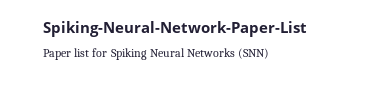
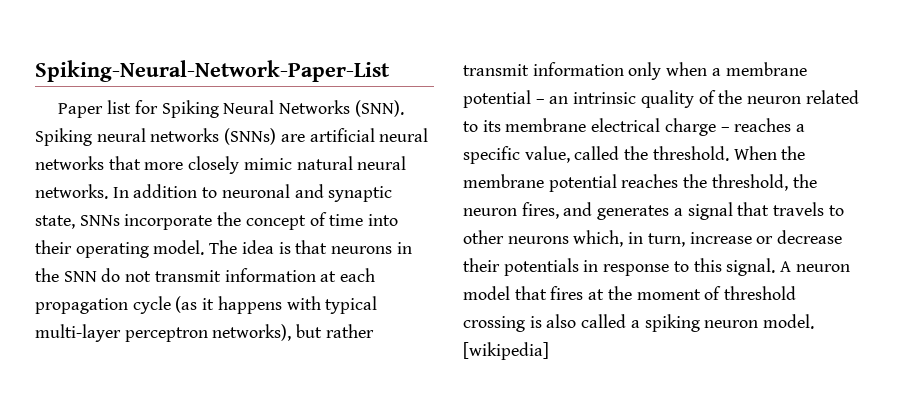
[238,48,270,59] (SNN) -> [354,100,404,117] [35,128,429,146] [35,156,407,174] [35,184,393,202] [35,212,399,230] [35,240,412,258] [35,268,376,282] [35,296,378,314] [35,324,374,342] [463,62,807,80] [463,90,859,108] [463,118,806,136] [463,146,806,164] [463,174,817,192] [463,202,844,220] [463,230,843,247] [463,258,850,276] [463,286,797,300] [463,314,815,332] [463,342,549,360] (SNN). Spiking neural networks (SNNs) are artificial neural networks that more closely mimic natural neural networks. In addition to neuronal and synaptic state, SNNs incorporate the concept of time into their operating model. The idea is that neurons in the SNN do not transmit information at each propagation cycle (as it happens with typical multi-layer perceptron networks), but rather transmit information only when a membrane potential – an intrinsic quality of the neuron related to its membrane electrical charge – reaches a specific value, called the threshold. When the membrane potential reaches the threshold, the neuron fires, and generates a signal that travels to other neurons which, in turn, increase or decrease their potentials in response to this signal. A neuron model that fires at the moment of threshold crossing is also called a spiking neuron model. [wikipedia]

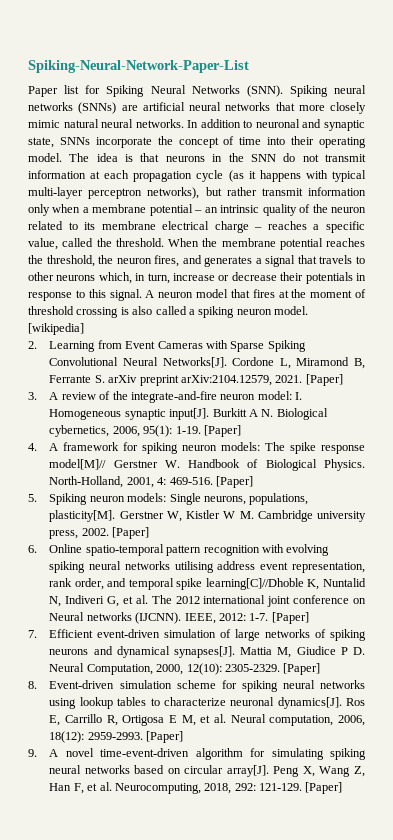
(549, 351) none -> [28,340,306,352] [49,357,365,369] [49,374,343,386] [28,391,303,403] [49,408,328,420] [49,425,241,437] [28,442,365,454] [49,459,365,471] [49,476,253,488] [28,493,309,505] [49,510,366,522] [49,527,150,539] [28,544,330,556] [49,561,365,573] [49,578,366,590] [49,595,366,607] [49,612,309,624] [28,629,366,641] [49,646,365,658] [49,663,321,675] [28,680,365,692] [49,697,365,709] [49,714,365,726] [49,731,184,743] [28,748,366,760] [49,765,366,777] [49,782,343,794] // 2. Learning from Event Cameras with Sparse Spiking Convolutional Neural Networks[J]. Cordone L, Miramond B, Ferrante S. arXiv preprint arXiv:2104.12579, 2021. [Paper] // 3. A review of the integrate-and-fire neuron model: I. Homogeneous synaptic input[J]. Burkitt A N. Biological cybernetics, 2006, 95(1): 1-19. [Paper] // 4. A framework for spiking neuron models: The spike response model[M]// Gerstner W. Handbook of Biological Physics. North-Holland, 2001, 4: 469-516. [Paper] // 5. Spiking neuron models: Single neurons, populations, plasticity[M]. Gerstner W, Kistler W M. Cambridge university press, 2002. [Paper] // 6. Online spatio-temporal pattern recognition with evolving spiking neural networks utilising address event representation, rank order, and temporal spike learning[C]//Dhoble K, Nuntalid N, Indiveri G, et al. The 2012 international joint conference on Neural networks (IJCNN). IEEE, 2012: 1-7. [Paper] // 7. Efficient event-driven simulation of large networks of spiking neurons and dynamical synapses[J]. Mattia M, Giudice P D. Neural Computation, 2000, 12(10): 2305-2329. [Paper] // 8. Event-driven simulation scheme for spiking neural networks using lookup tables to characterize neuronal dynamics[J]. Ros E, Carrillo R, Ortigosa E M, et al. Neural computation, 2006, 18(12): 2959-2993. [Paper] // 9. A novel time-event-driven algorithm for simulating spiking neural networks based on circular array[J]. Peng X, Wang Z, Han F, et al. Neurocomputing, 2018, 292: 121-129. [Paper]

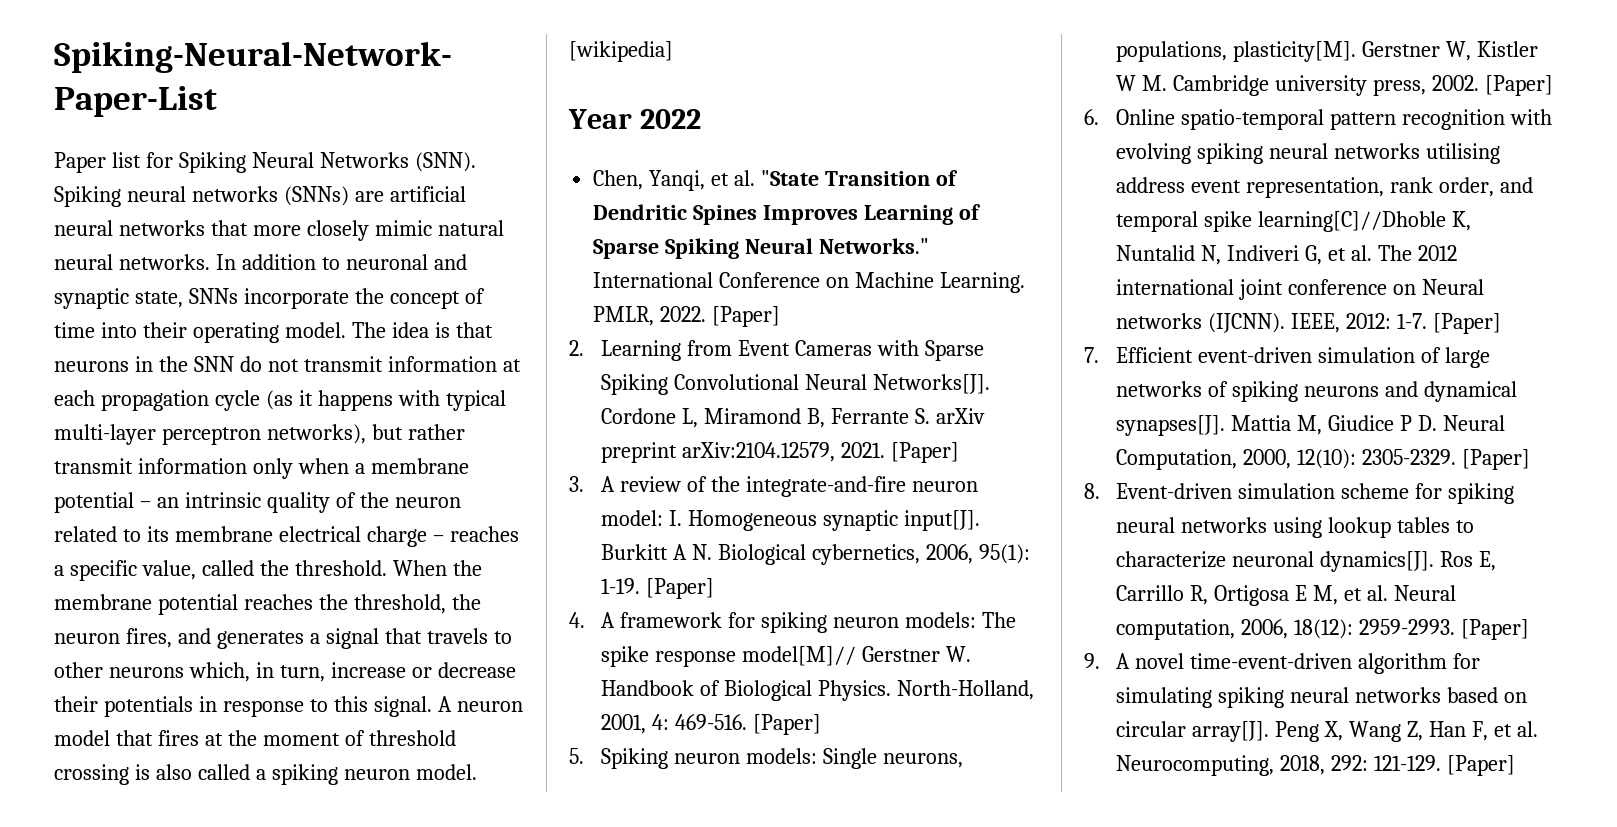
(84, 329) none -> [568,109,701,129] [593,170,958,191] [593,204,981,225] [593,238,930,259] [593,272,1025,293] [593,306,781,327] // Year 2022 // Chen, Yanqi, et al. "State Transition of Dendritic Spines Improves Learning of Sparse Spiking Neural Networks." International Conference on Machine Learning. PMLR, 2022. [Paper]

